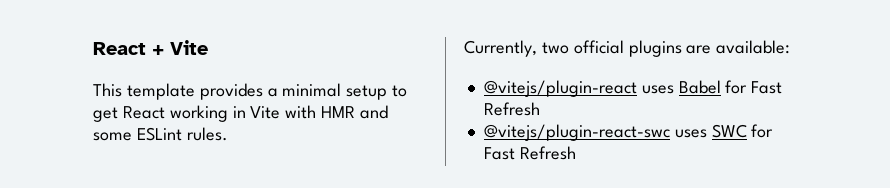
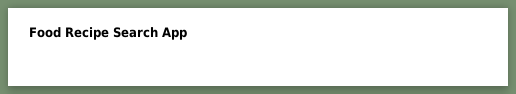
[93,40,208,55] [93,83,408,100] [93,105,389,122] [93,127,228,141] [464,40,791,57] [483,80,783,97] [483,102,540,116] [483,124,774,141] [483,146,576,160] React + Vite // This template provides a minimal setup to get React working in Vite with HMR and some ESLint rules. // Currently, two official plugins are available: // @vitejs/plugin-react uses Babel for Fast Refresh // @vitejs/plugin-react-swc uses SWC for Fast Refresh -> [29,27,187,40] Food Recipe Search App

